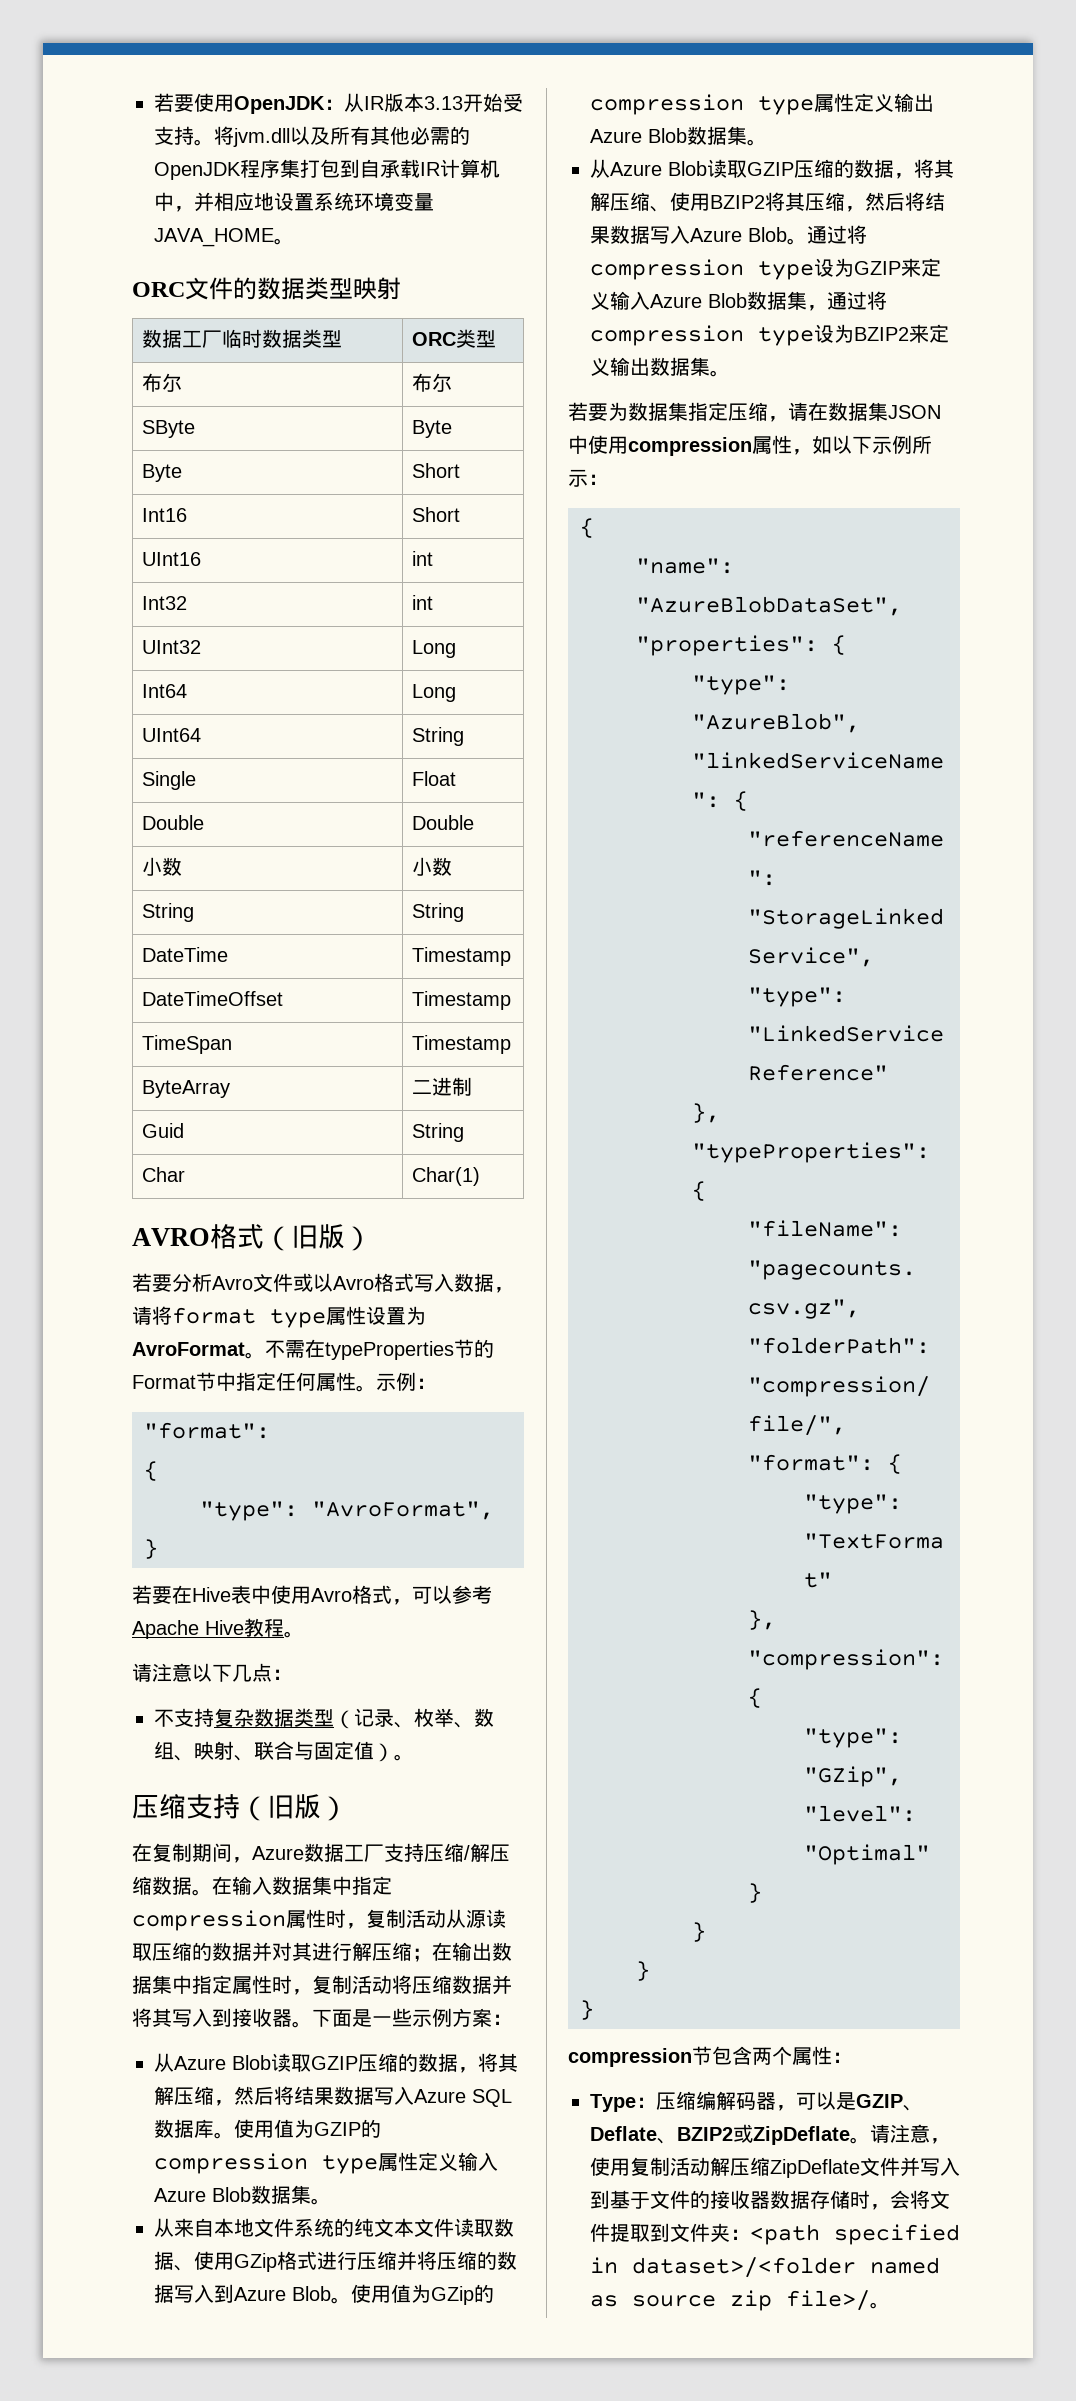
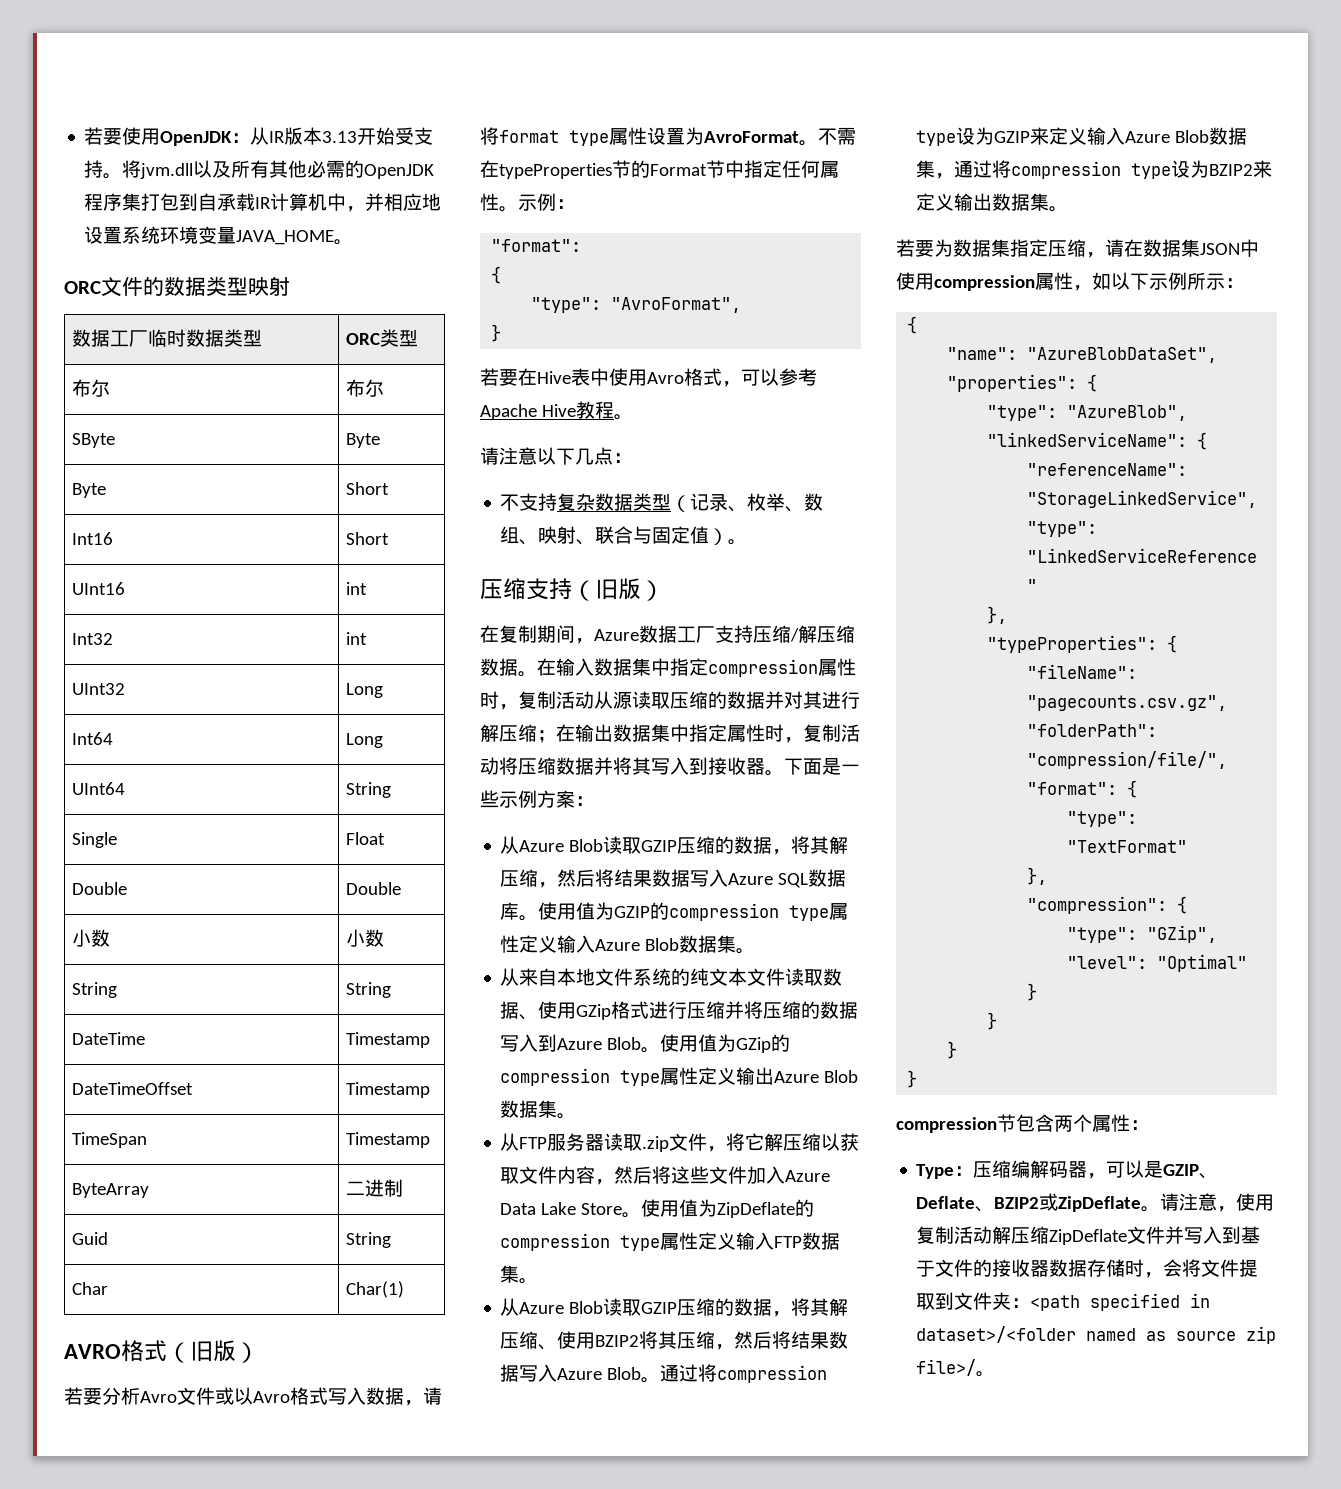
(767, 142) none -> [500,1133,860,1152] [500,1166,831,1185] [500,1199,815,1218] [500,1232,841,1251] [500,1265,539,1284] // 从FTP服务器读取.zip文件，将它解压缩以获取文件内容，然后将这些文件加入Azure Data Lake Store。使用值为ZipDeflate的compression type属性定义输入FTP数据集。

